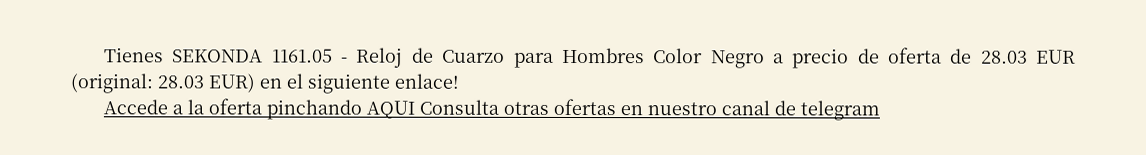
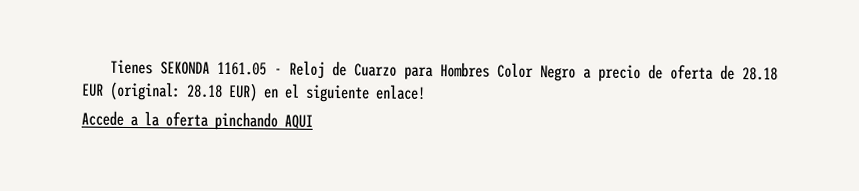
[980,50,1028,64] 28.03 -> [742,67,779,81] 28.18
[157,75,205,89] 28.03 -> [186,84,223,98] 28.18
[419,98,881,121] Consulta otras ofertas en nuestro canal de telegram -> (313, 121) none

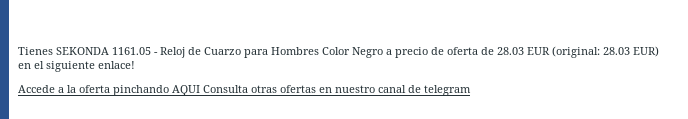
[742,67,779,81] 28.18 -> [497,47,524,55] 28.03
[186,84,223,98] 28.18 -> [603,47,630,55] 28.03
(313, 121) none -> [203,85,471,96] Consulta otras ofertas en nuestro canal de telegram

